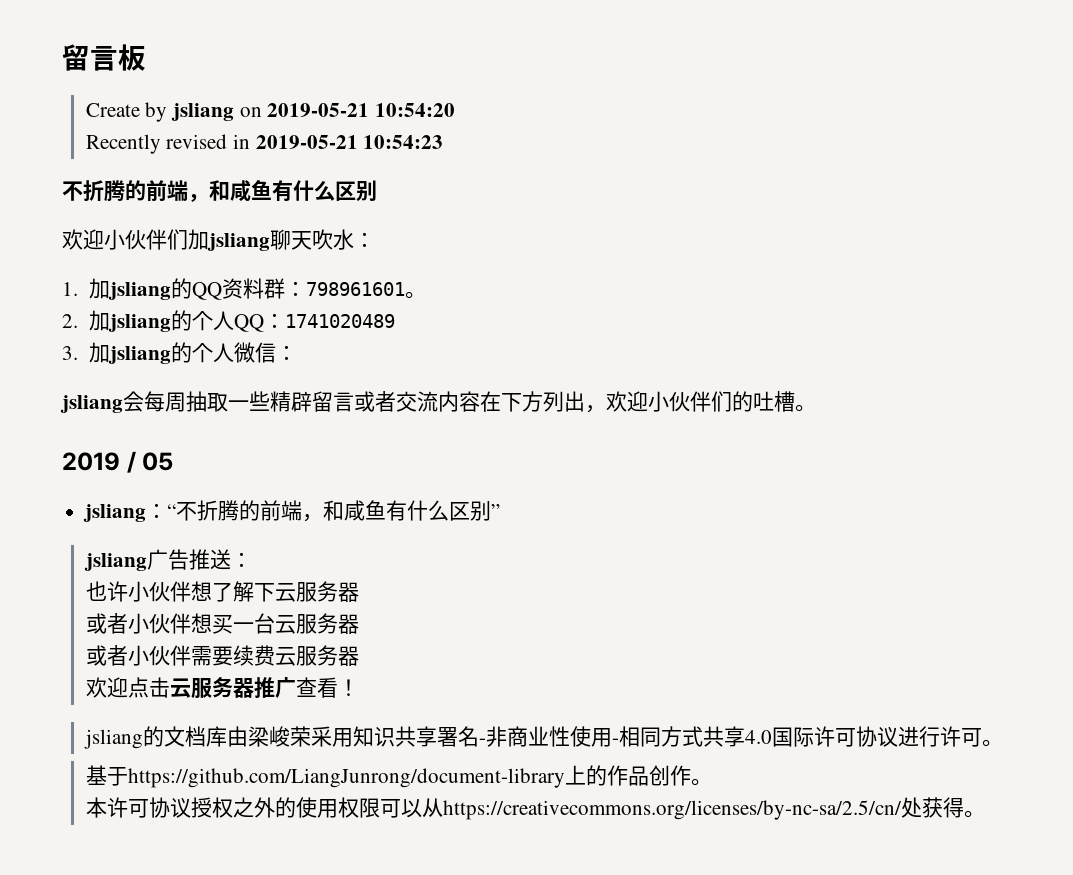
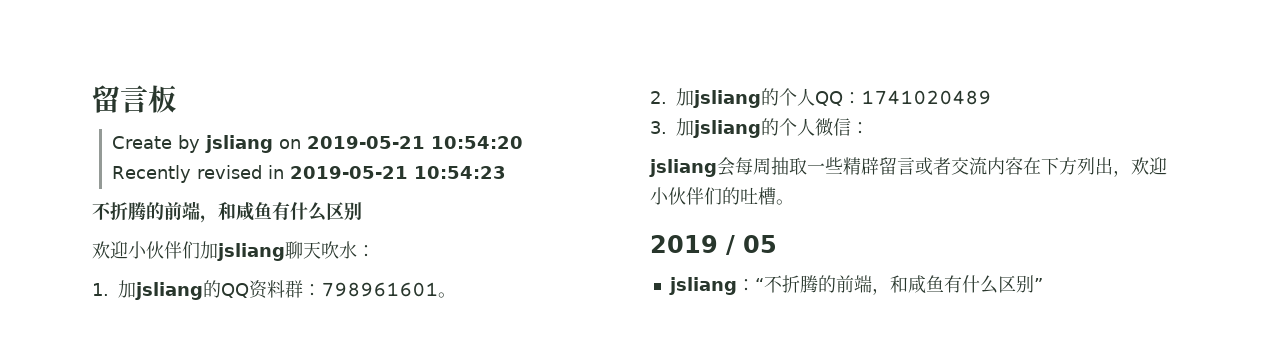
[83,549,252,571] [85,581,359,602] [85,613,359,634] [85,645,359,666] [85,677,359,699] [83,726,1003,749] [85,765,712,788] [85,797,985,820] // jsliang广告推送： // 也许小伙伴想了解下云服务器 // 或者小伙伴想买一台云服务器 // 或者小伙伴需要续费云服务器 // 欢迎点击云服务器推广查看！ // jsliang的文档库由梁峻荣采用知识共享署名-非商业性使用-相同方式共享4.0国际许可协议进行许可。 // 基于https://github.com/LiangJunrong/document-library上的作品创作。 // 本许可协议授权之外的使用权限可以从https://creativecommons.org/licenses/by-nc-sa/2.5/cn/处获得。 -> (1043, 284) none

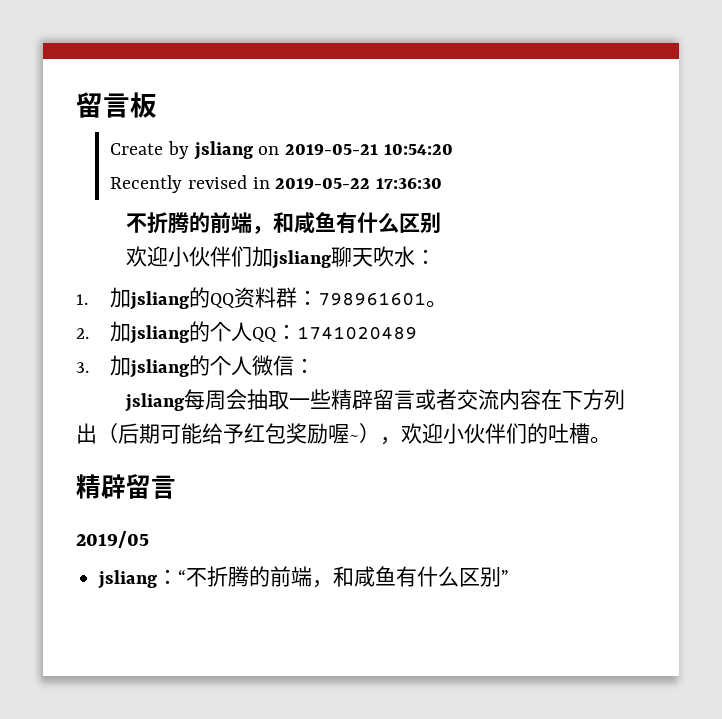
[289,166,506,179] 2019-05-21 10:54:23 -> [275,178,442,189] 2019-05-22 17:36:30
[717,157,771,176] 会每周 -> [184,389,248,410] 每周会
(1113, 166) none -> [97,423,380,444] （后期可能给予红包奖励喔~）
[650,235,777,255] 2019 / 05 -> [76,474,176,499] [76,531,149,548] 精辟留言 // 2019/05

